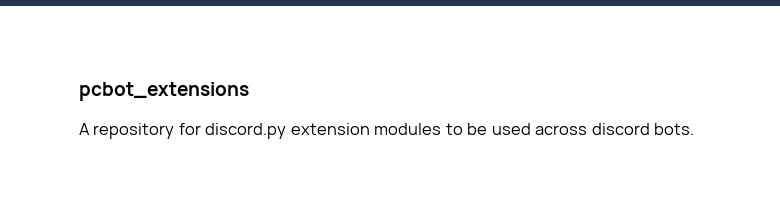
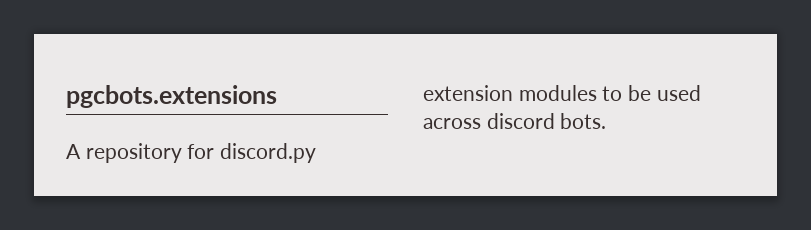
[79,82,249,101] pcbot_extensions -> [66,85,277,108] pgcbots.extensions

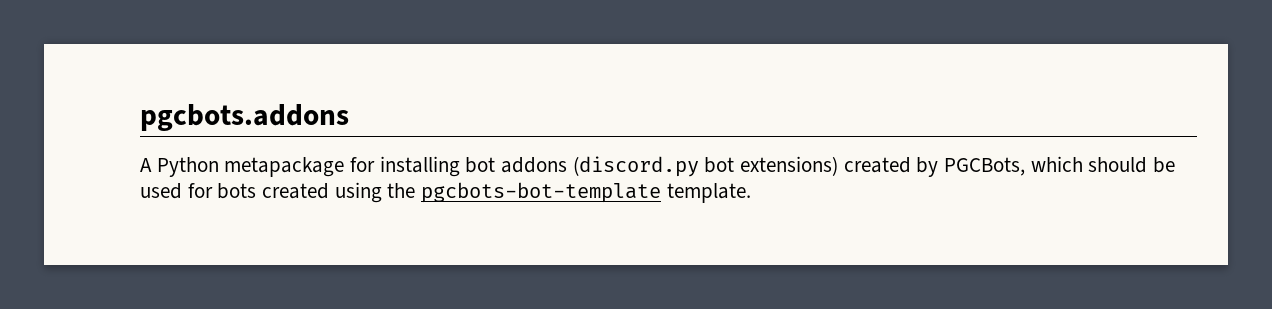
[66,85,277,108] pgcbots.extensions -> [140,104,349,131] pgcbots.addons
[85,143,317,163] [423,85,701,101] [423,113,607,129] repository for discord.py extension modules to be used across discord bots. -> [156,156,1176,177] [140,182,751,203] Python metapackage for installing bot addons (discord.py bot extensions) created by PGCBots, which should be used for bots created using the pgcbots-bot-template template.

